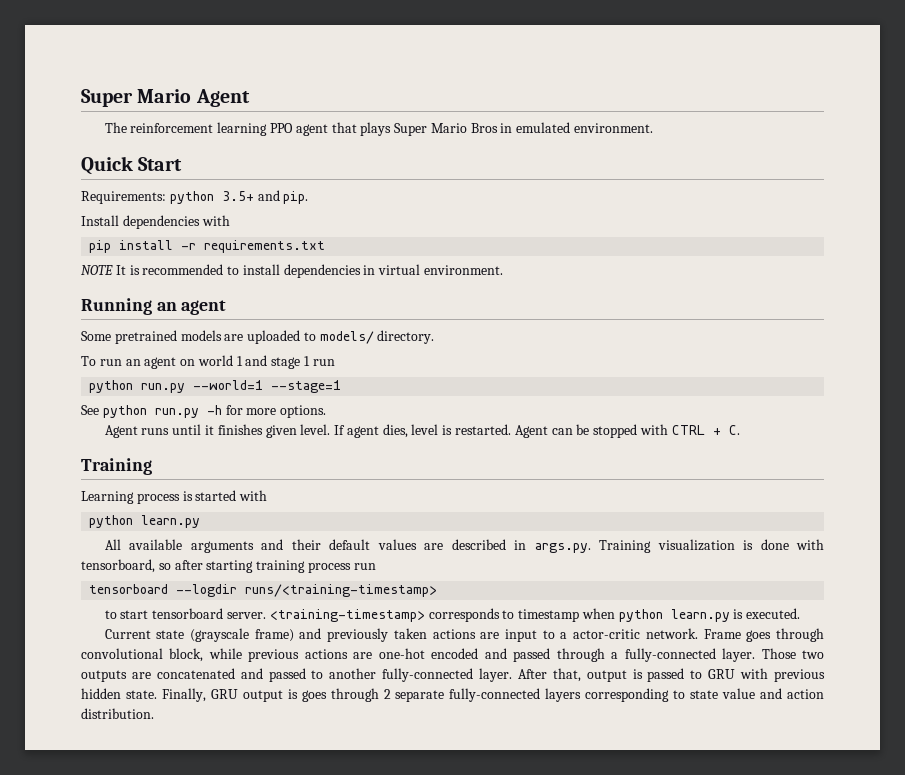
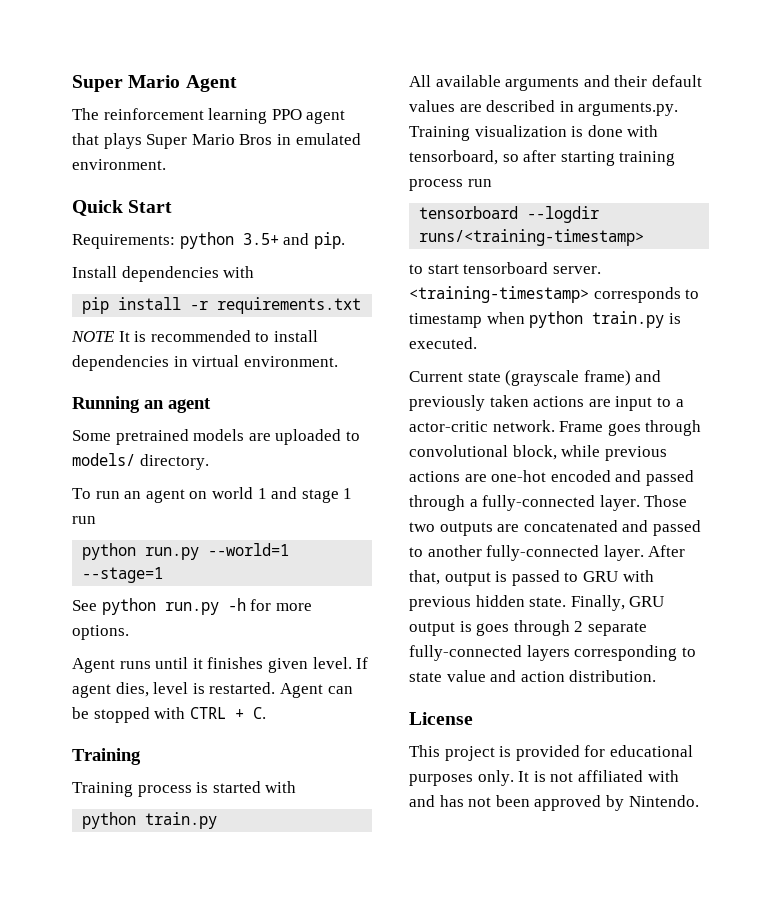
[81,491,134,504] Learning -> [72,782,133,797] Training
[141,515,201,528] learn.py -> [145,812,218,829] train.py
[534,543,591,553] args.py. -> [578,102,679,116] arguments.py.
[670,609,730,622] learn.py -> [592,311,665,328] train.py
(154, 713) none -> [409,712,473,725] [409,745,693,761] [409,770,679,786] [409,795,699,811] // License // This project is provided for educational purposes only. It is not affiliated with and has not been approved by Nintendo.

